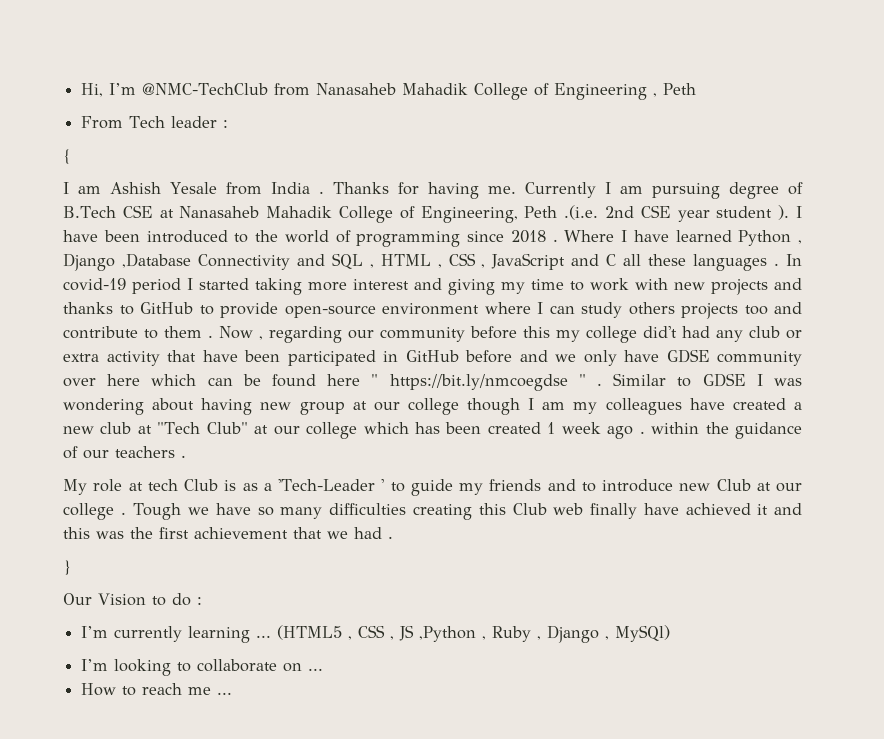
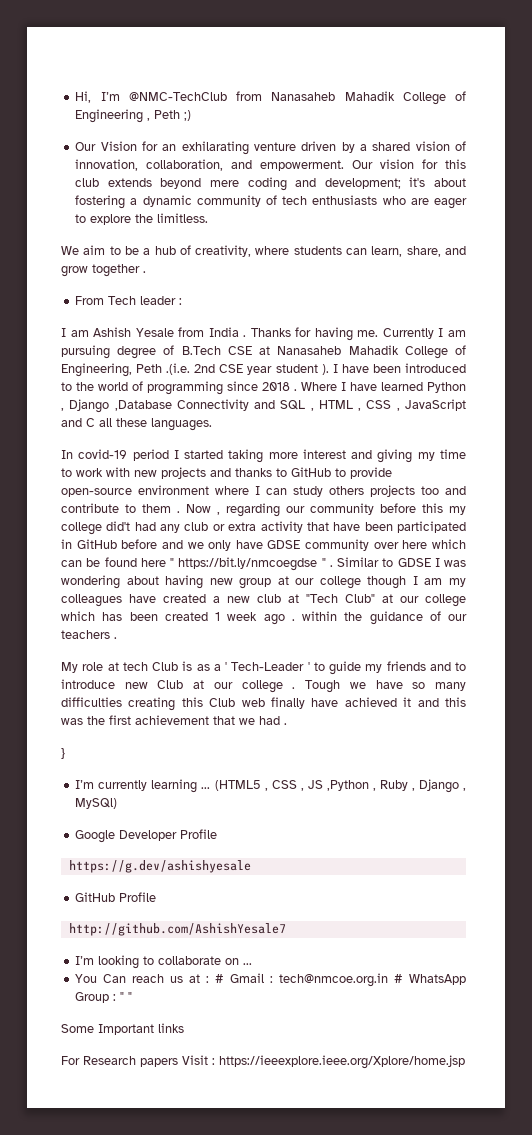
(697, 89) none -> [184,110,192,121] [75,141,466,155] [75,159,466,171] [75,177,466,191] [75,195,467,209] [75,213,209,225] [61,245,467,257] [61,264,146,277] ;) // Our Vision for an exhilarating venture driven by a shared vision of innovation, collaboration, and empowerment. Our vision for this club extends beyond mere coding and development; it's about fostering a dynamic community of tech enthusiasts who are eager to explore the limitless. // We aim to be a hub of creativity, where students can learn, share, and grow together .
[63,149,71,164] // { -> (183, 301) none
[693,254,780,271] languages . -> [151,418,212,431] languages. //
[278,479,376,491] 'Tech-Leader -> [225,662,305,671] ' Tech-Leader
[63,593,202,606] // Our Vision to do : -> (65, 753) none
(671, 633) none -> [75,829,218,843] [68,860,251,873] [75,892,157,902] [68,923,286,936] // Google Developer Profile // https://g.dev/ashishyesale // GitHub Profile // http://github.com/AshishYesale7
[81,683,233,696] How to reach me ... -> [75,973,466,987] [75,992,133,1003] [61,1023,184,1035] [61,1055,465,1069] You Can reach us at : # Gmail : tech@nmcoe.org.in # WhatsApp Group : " " // Some Important links // For Research papers Visit : https://ieeexplore.ieee.org/Xplore/home.jsp

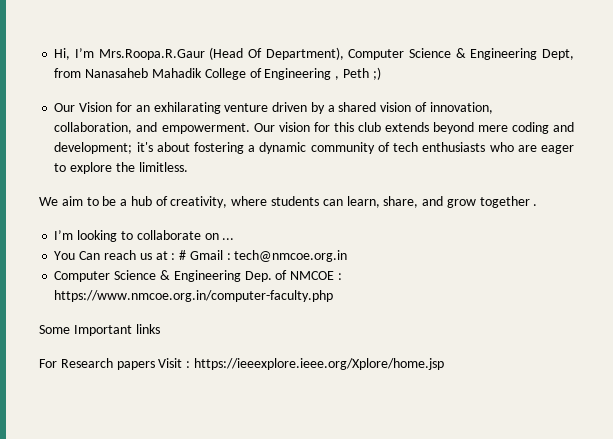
[128,92,227,101] @NMC-TechClub -> [98,47,575,60] Mrs.Roopa.R.Gaur (Head Of Department), Computer Science & Engineering Dept,
[75,296,183,305] [61,327,467,341] [61,345,467,359] [61,363,466,377] [61,381,466,395] [61,399,466,413] [61,418,212,431] [61,449,466,463] [61,467,392,479] [61,485,466,497] [61,503,466,517] [61,521,467,535] [61,539,466,551] [61,557,466,571] [61,575,466,589] [61,594,466,607] [61,611,467,625] [61,630,117,639] [61,661,466,675] [61,679,466,693] [61,697,466,711] [61,715,287,725] [61,748,65,759] [75,779,467,793] [75,798,118,809] [75,829,218,843] [68,860,251,873] [75,892,157,902] [68,923,286,936] // From Tech leader : // I am Ashish Yesale from India . Thanks for having me. Currently I am pursuing degree of B.Tech CSE at Nanasaheb Mahadik College of Engineering, Peth .(i.e. 2nd CSE year student ). I have been introduced to the world of programming since 2018 . Where I have learned Python , Django ,Database Connectivity and SQL , HTML , CSS , JavaScript and C all these languages. // In covid-19 period I started taking more interest and giving my time to work with new projects and thanks to GitHub to provide open-source environment where I can study others projects too and contribute to them . Now , regarding our community before this my college did't had any club or extra activity that have been participated in GitHub before and we only have GDSE community over here which can be found here " https://bit.ly/nmcoegdse " . Similar to GDSE I was wondering about having new group at our college though I am my colleagues have created a new club at "Tech Club" at our college which has been created 1 week ago . within the guidance of our teachers . // My role at tech Club is as a ' Tech-Leader ' to guide my friends and to introduce new Club at our college . Tough we have so many difficulties creating this Club web finally have achieved it and this was the first achievement that we had . // } // I’m currently learning ... (HTML5 , CSS , JS ,Python , Ruby , Django , MySQl) // Google Developer Profile // https://g.dev/ashishyesale // GitHub Profile // http://github.com/AshishYesale7 -> (538, 205) none
[394,974,466,985] [75,992,133,1003] # WhatsApp Group : " " -> [54,270,342,282] [54,290,334,302] // Computer Science & Engineering Dep. of NMCOE : https://www.nmcoe.org.in/computer-faculty.php

